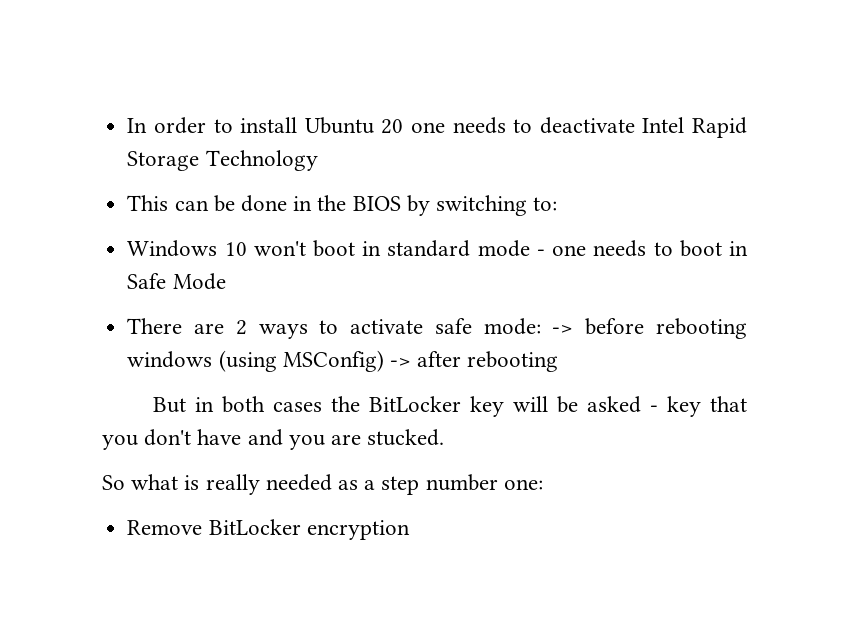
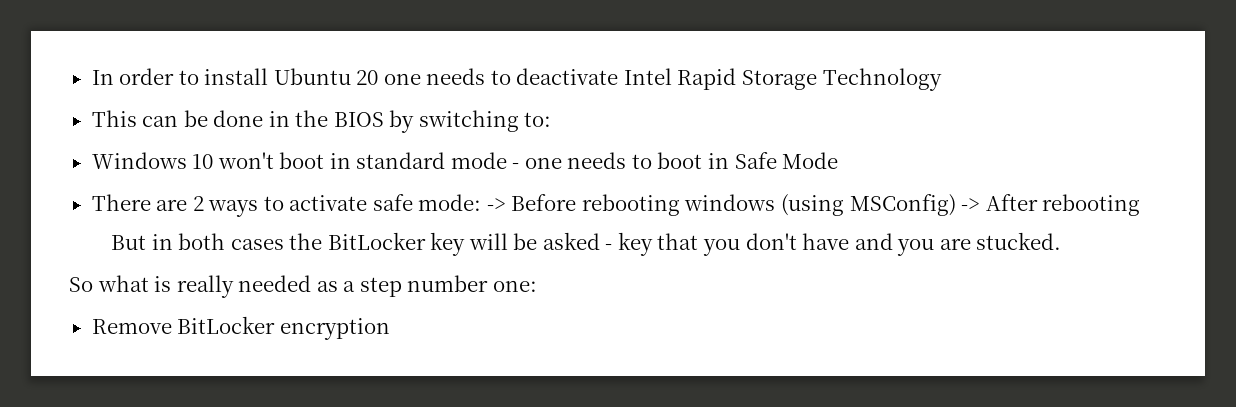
[585,318,645,335] before -> [511,194,577,211] Before
[417,351,462,367] after -> [985,194,1038,211] After

